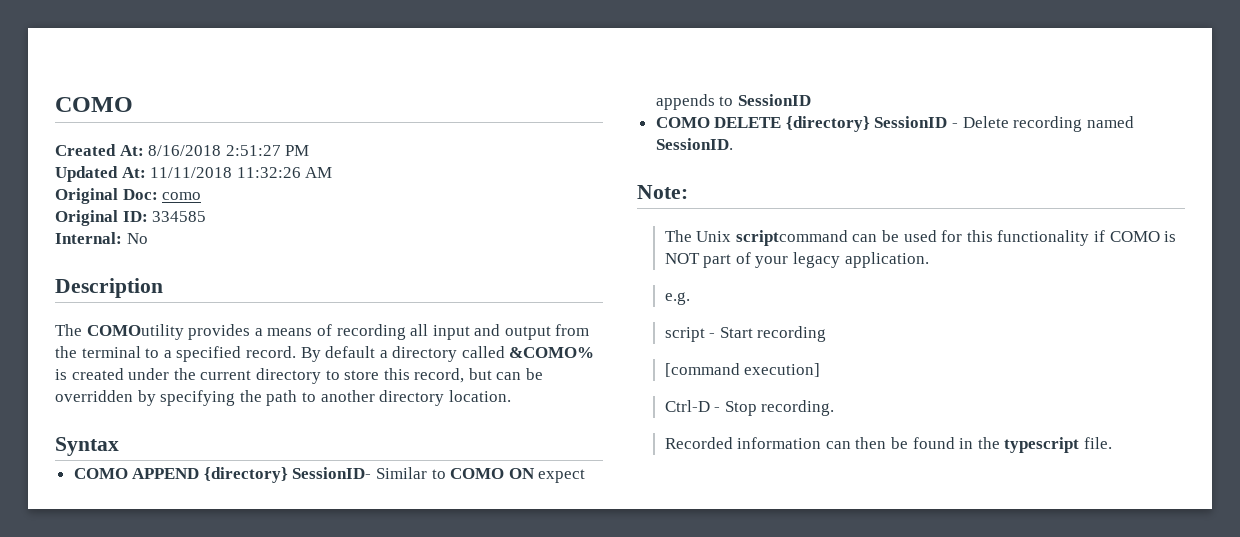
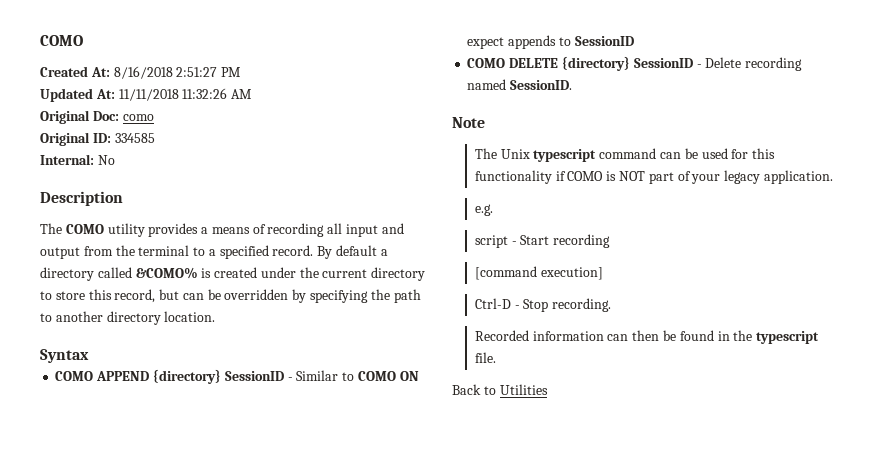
[86,324,184,340] COMOutility -> [65,223,145,237] COMO utility
[292,467,372,479] SessionID- -> [224,371,293,381] SessionID -
[637,185,688,199] Note: -> [452,117,485,128] Note
[735,230,848,246] scriptcommand -> [533,148,657,162] typescript command
(1112, 443) none -> [452,384,548,395] // Back to Utilities

